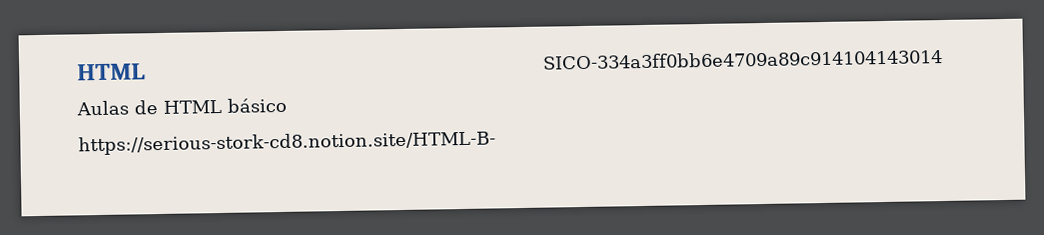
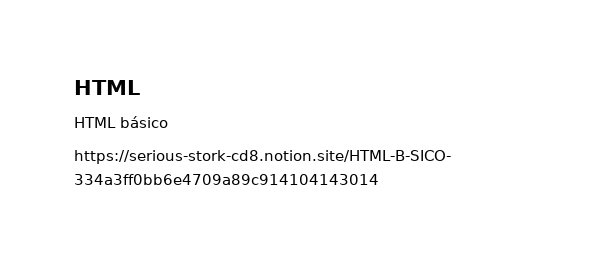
[76,100,158,116] Aulas de -> (140, 87) none

